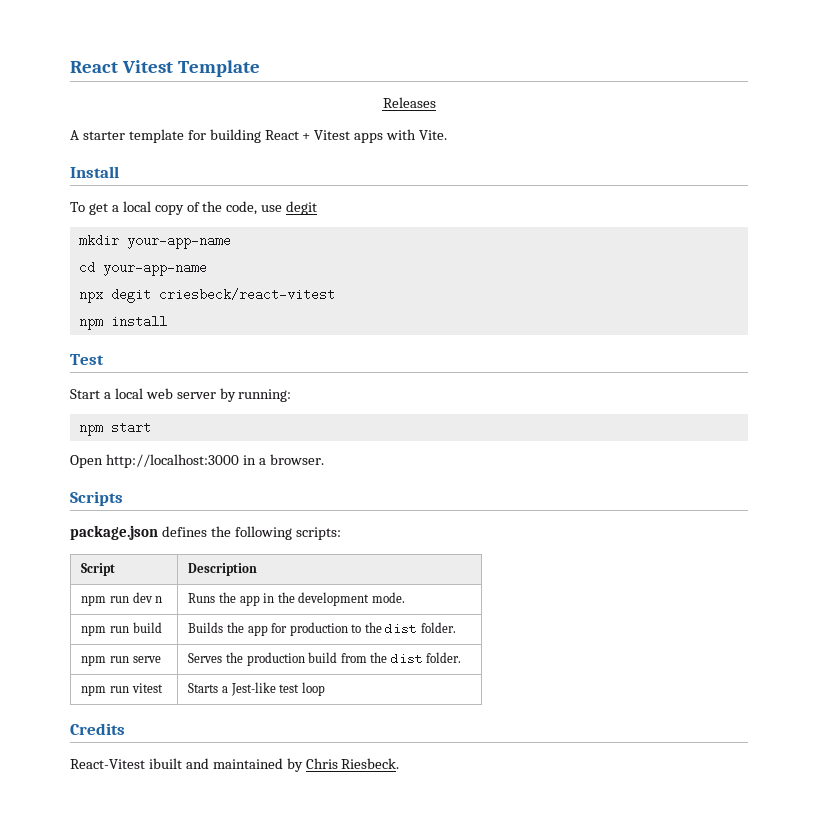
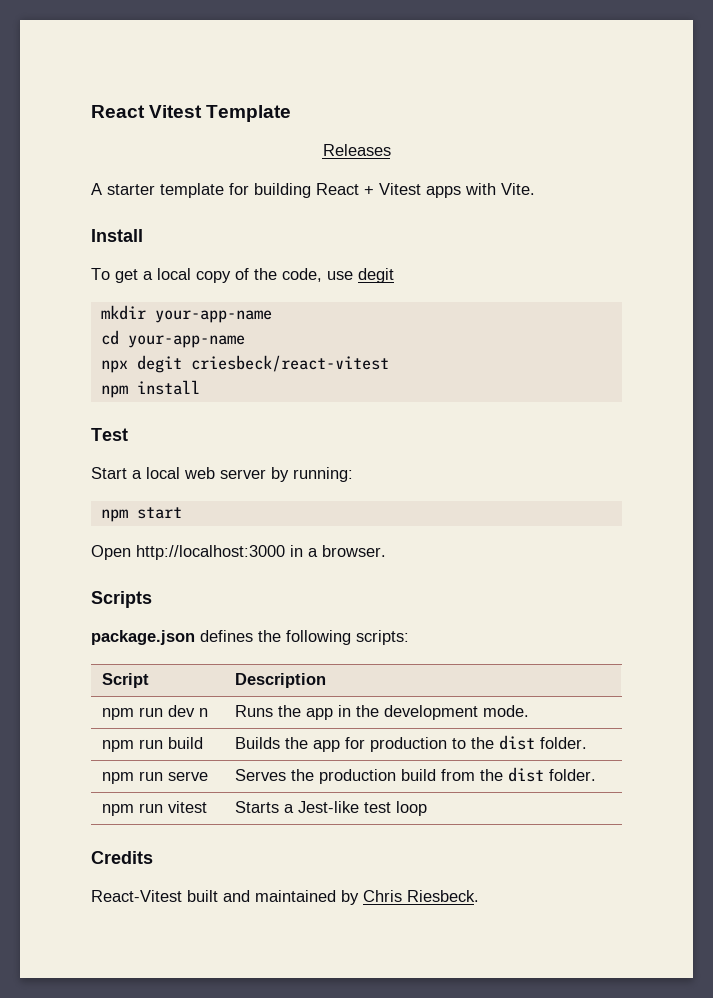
[148,758,182,769] ibuilt -> [187,890,218,902] built

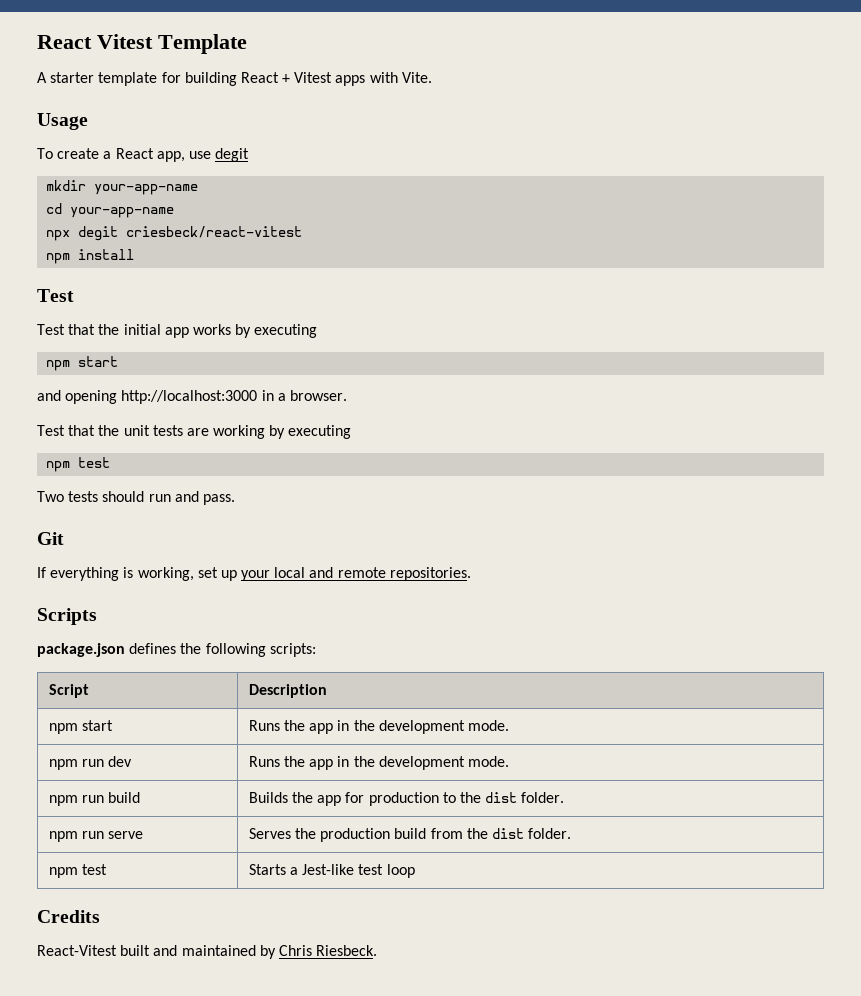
[322,144,391,156] // Releases -> (247, 44) none
[91,229,143,242] Install -> [37,113,88,130] Usage
[115,268,322,283] get a local copy of the code, -> [57,148,185,162] create a React app,
[91,467,353,482] Start a local web server by running: -> [37,324,318,338] Test that the initial app works by executing
[91,545,131,560] Open -> [37,390,118,404] and opening
(386, 551) none -> [37,425,352,439] [46,457,111,472] [37,491,235,505] [37,532,64,545] [37,567,471,581] // Test that the unit tests are working by executing // npm test // Two tests should run and pass. // Git // If everything is working, set up your local and remote repositories.
(326, 680) none -> [48,720,113,734] [248,720,509,734] // npm start | Runs the app in the development mode.
[198,708,208,717] n -> (133, 761) none
[138,801,207,813] run vitest -> [81,864,107,875] test

